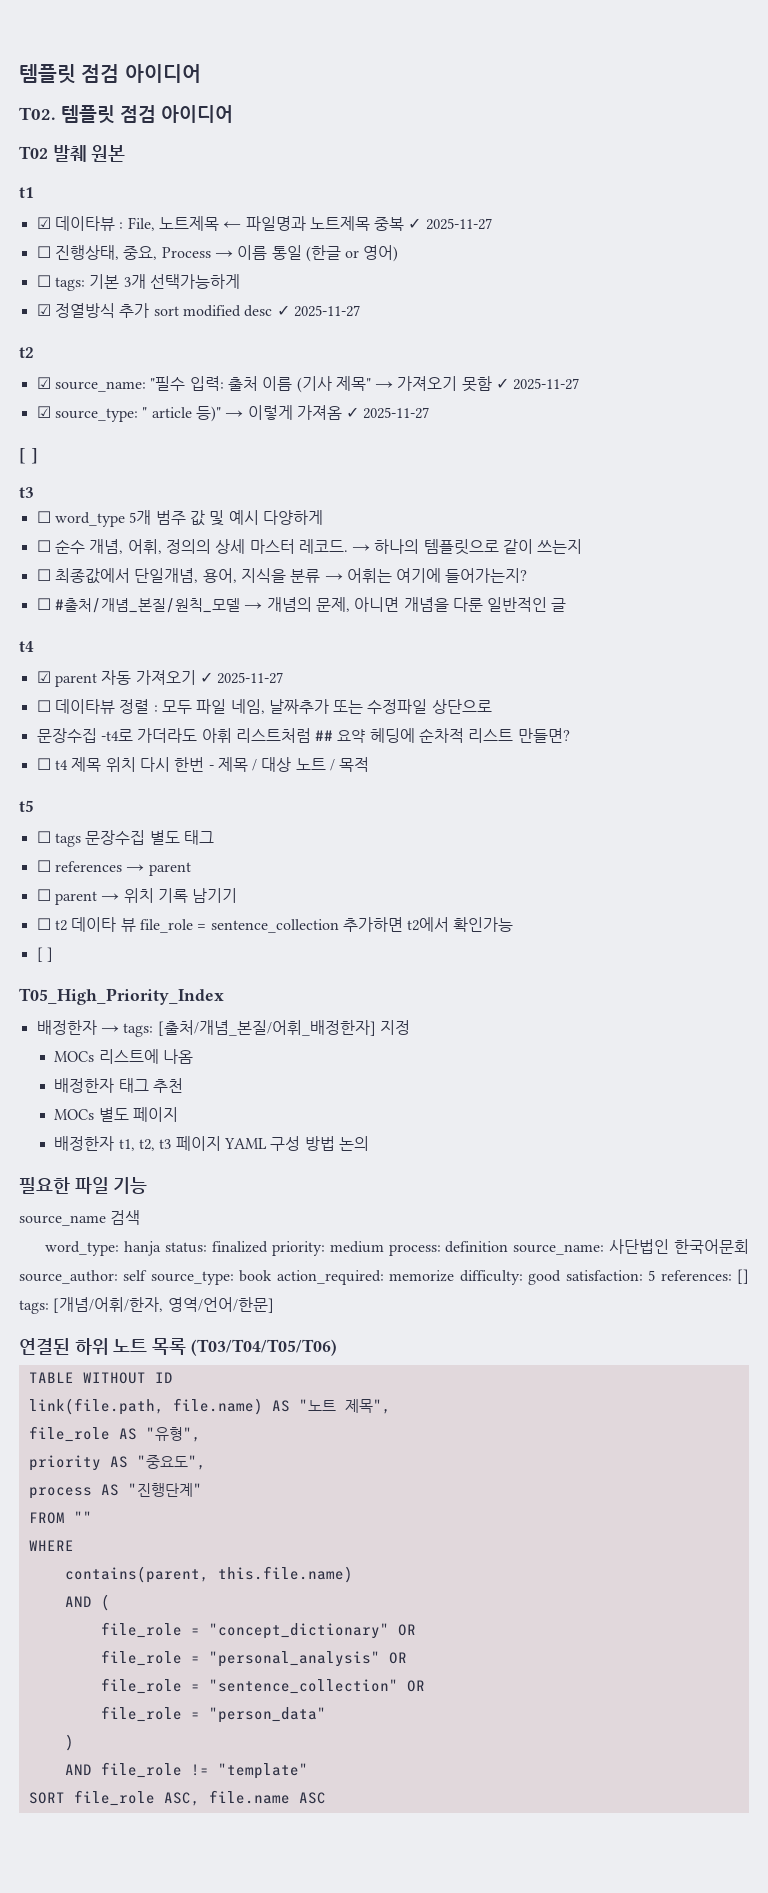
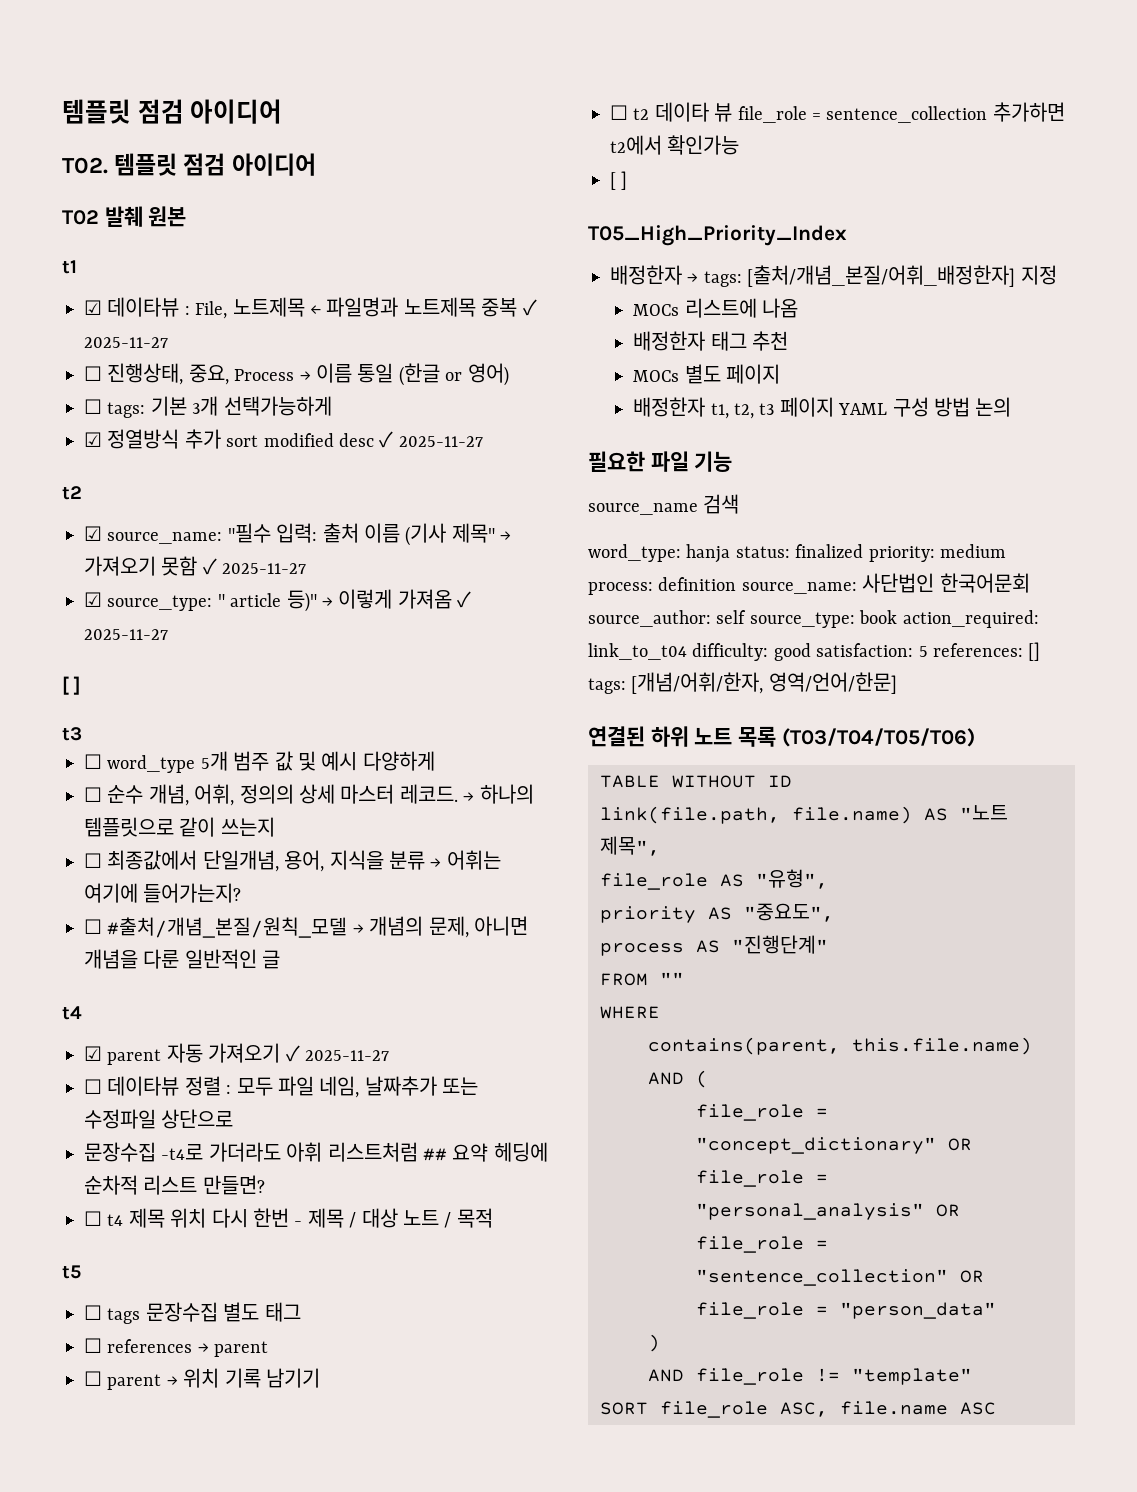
[389,1270,455,1282] memorize -> [588,643,687,660] link_to_t04

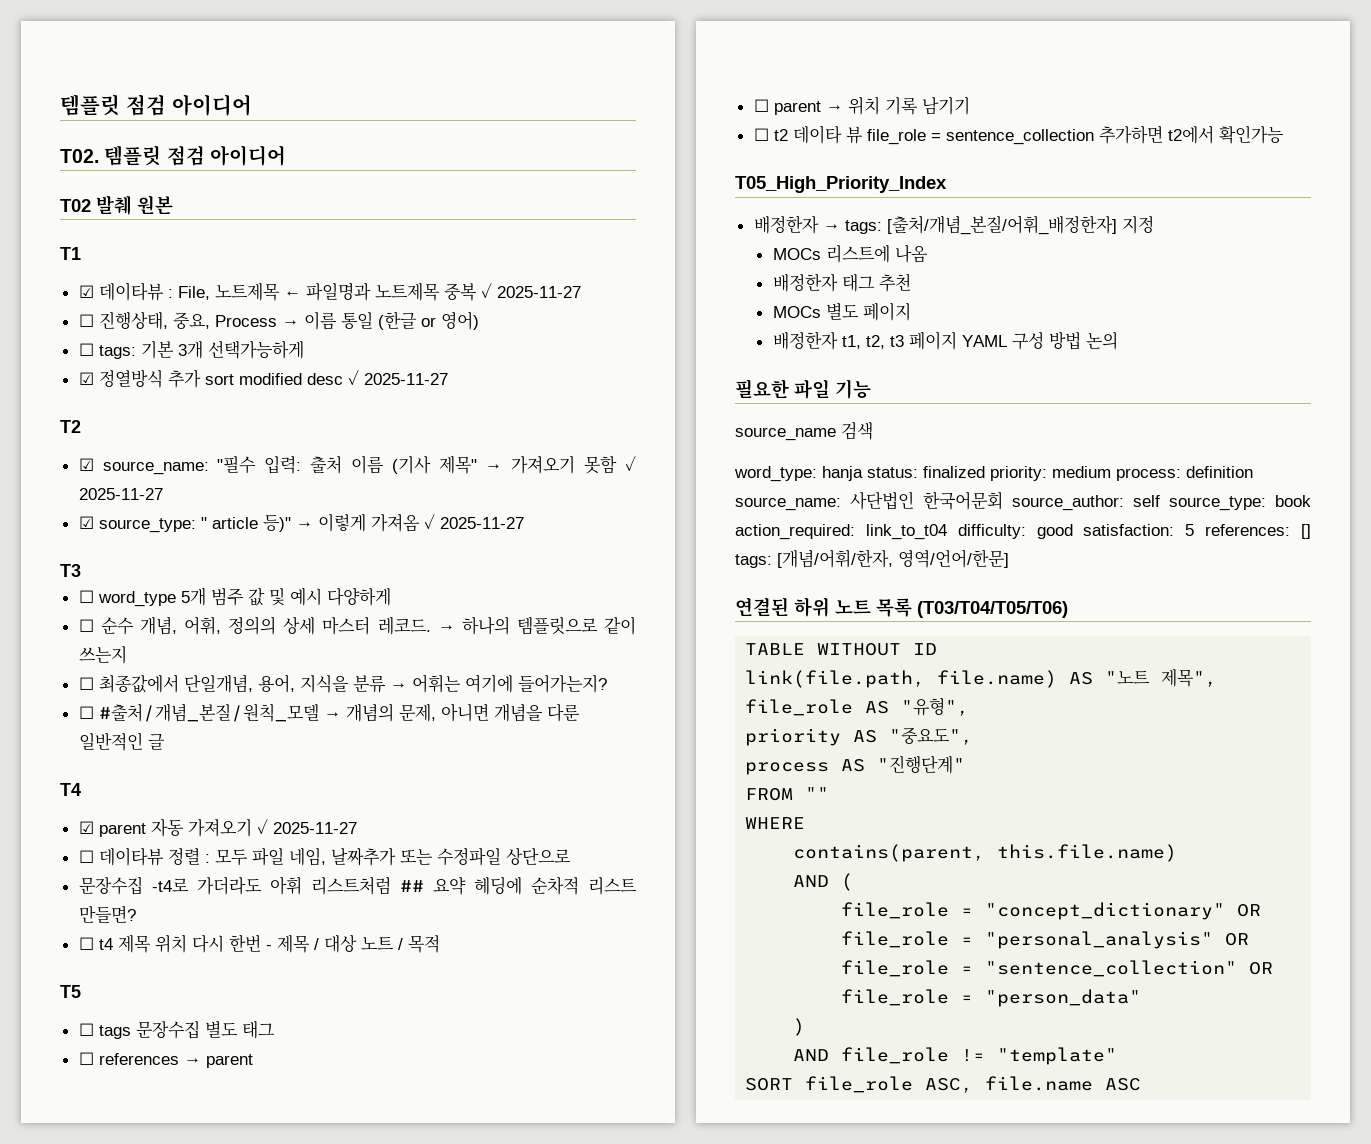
[62,260,77,274] t1 -> [60,247,81,260] T1
[62,486,82,500] t2 -> [60,420,81,433] T2
[62,676,82,695] [62,727,82,741] [ ] // t3 -> [60,564,81,577] T3
[62,1006,82,1020] t4 -> [60,783,81,796] T4
[62,1265,81,1279] t5 -> [60,985,81,998] T5
[610,171,628,190] // [ ] -> (1284, 134) none

